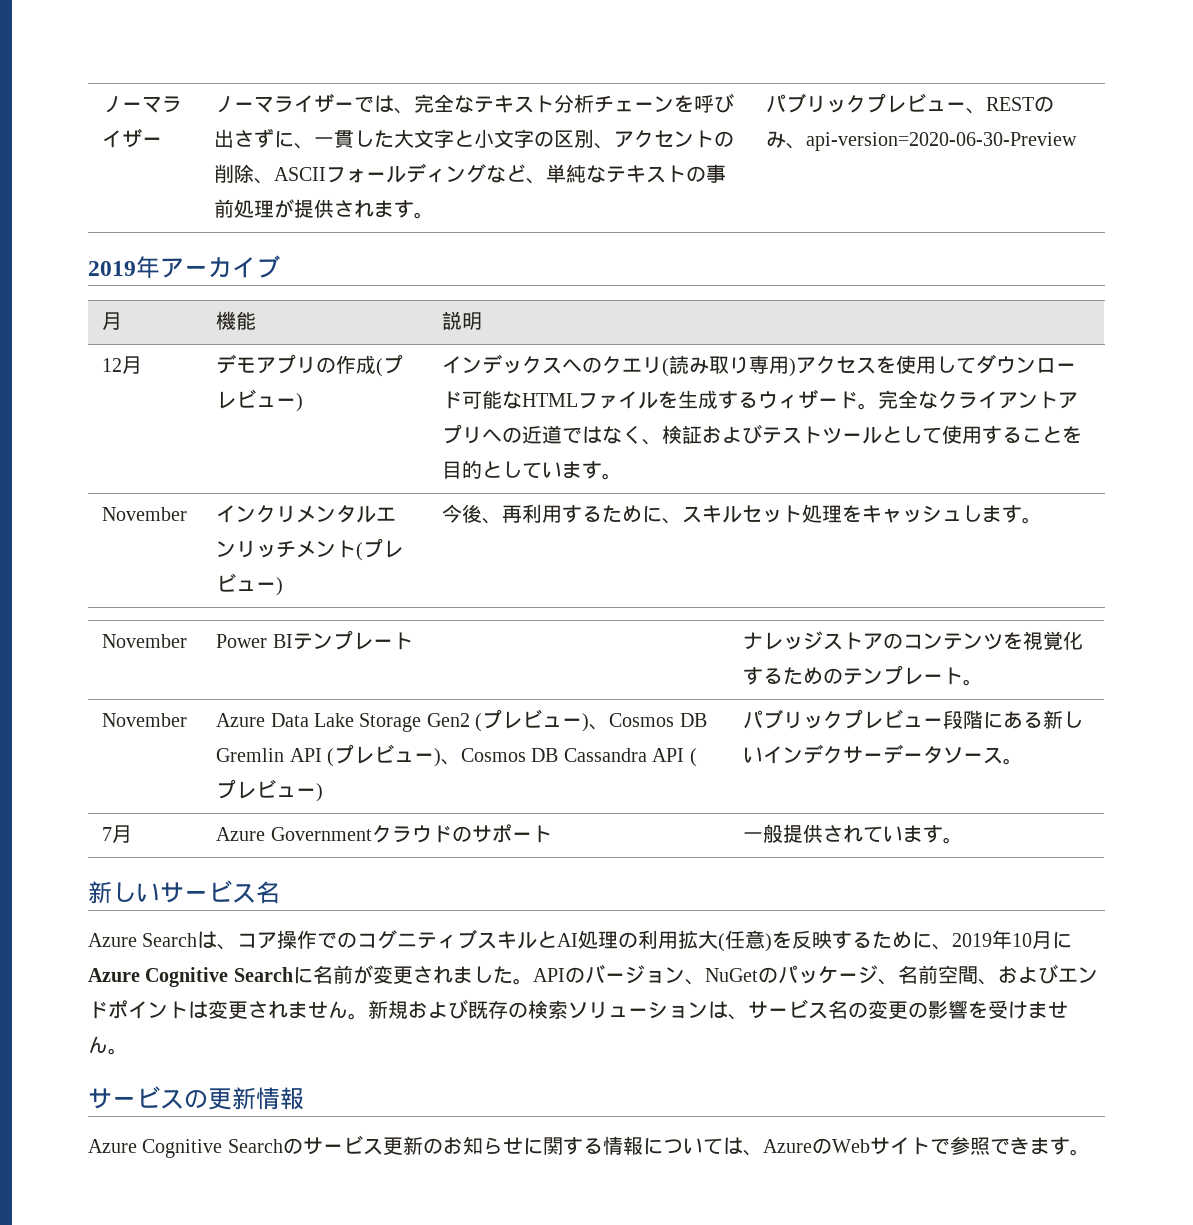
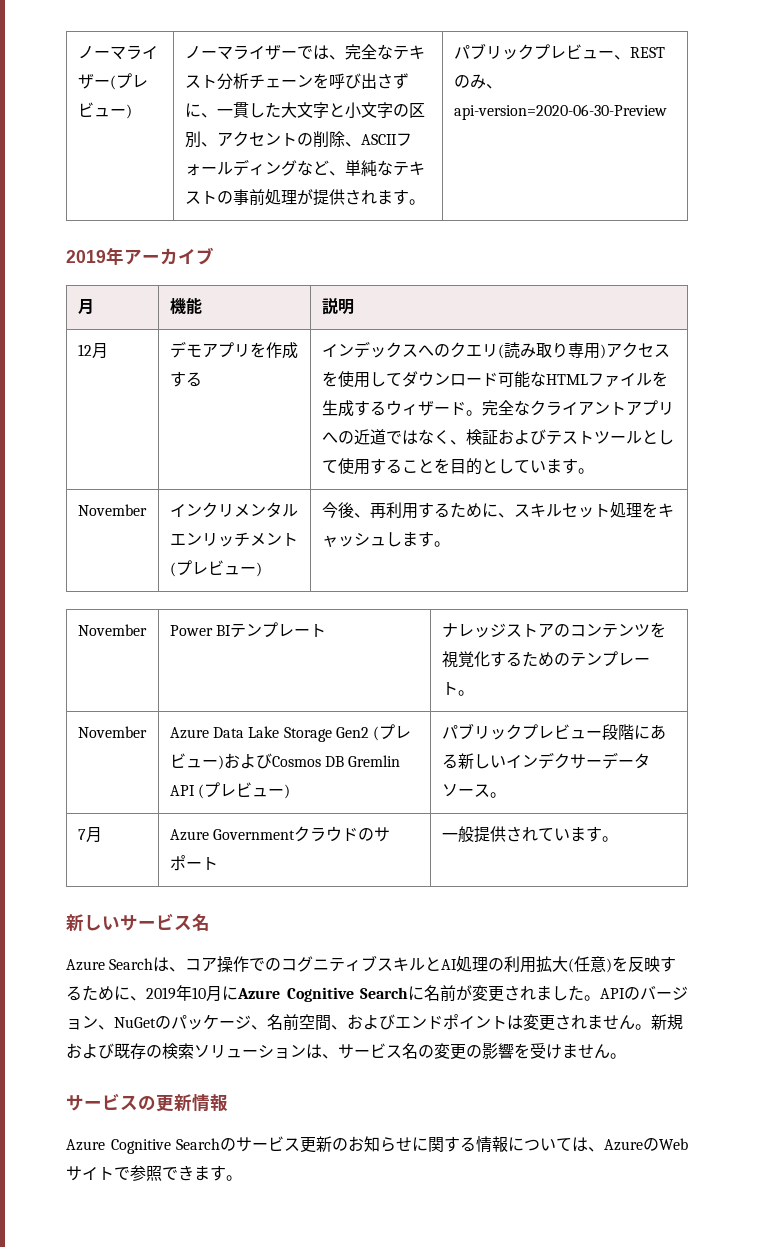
[102,95,183,113] [102,128,163,148] ノーマライザー -> [77,45,158,60] [77,73,148,90] [77,102,132,119] ノーマライザー(プレビュー)
[316,354,404,377] [216,389,304,412] の作成(プレビュー) -> [249,342,298,359] [169,371,202,387] を作成する
[589,724,610,730] 、 -> [223,753,272,769] および
[441,748,697,767] [216,779,324,802] 、Cosmos DB Cassandra API (プレビュー) -> (291, 791) none

